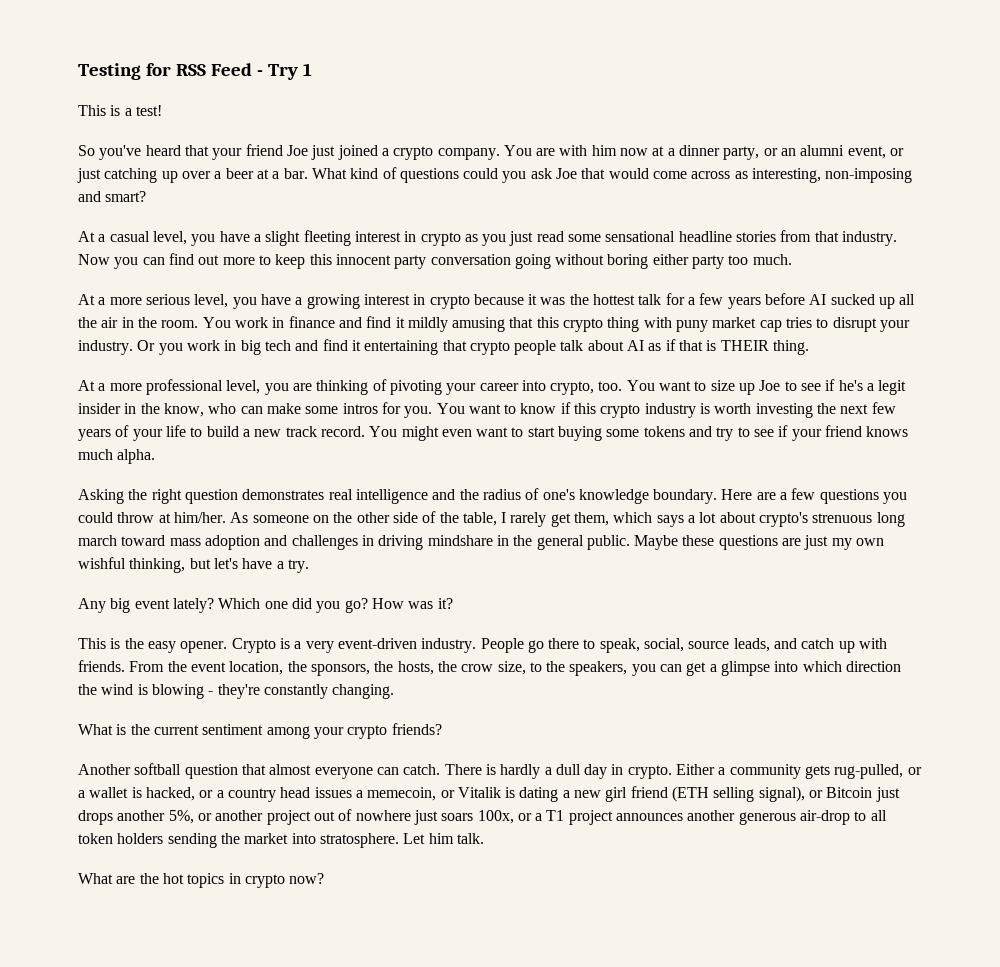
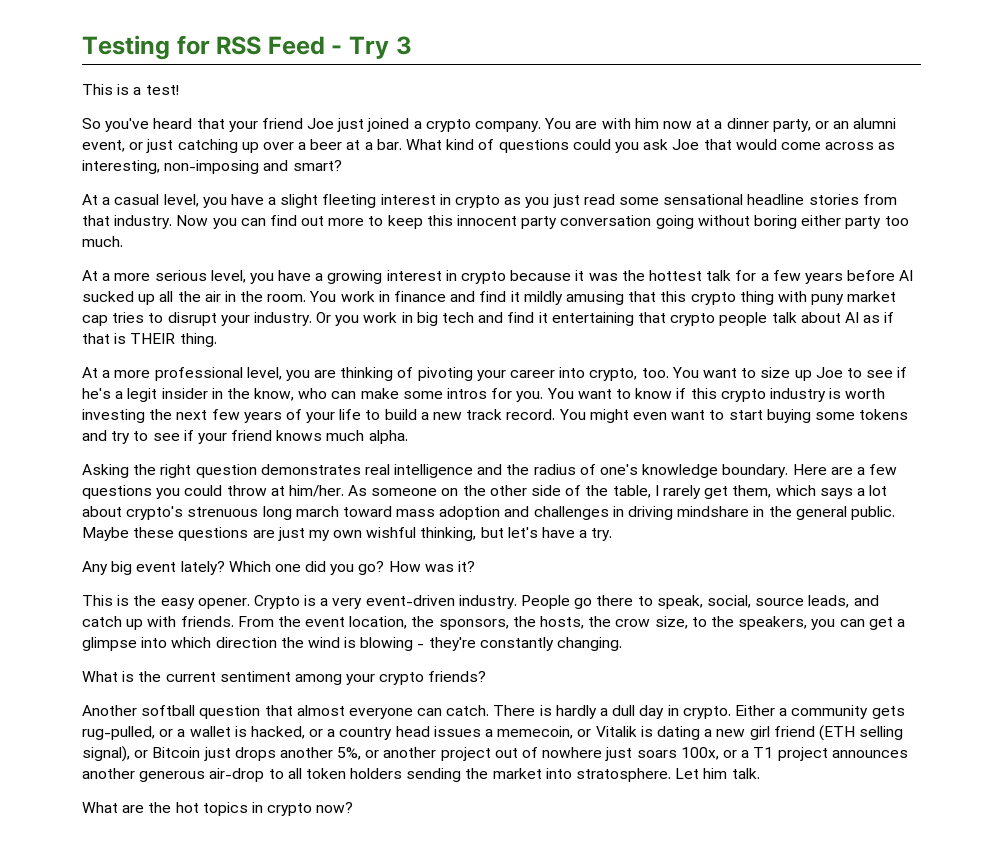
[302,63,312,76] 1 -> [395,36,412,55] 3

